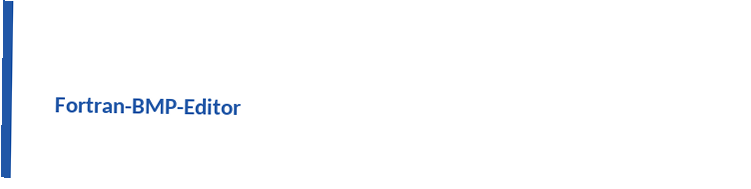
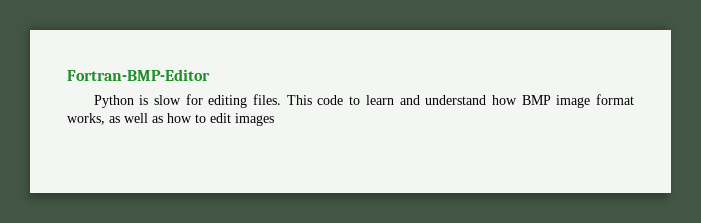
(241, 106) none -> [93,94,635,108] [67,113,274,126] // Python is slow for editing files. This code to learn and understand how BMP image format works, as well as how to edit images

